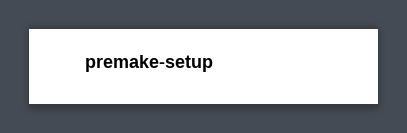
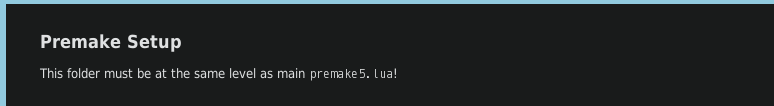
[85,55,213,72] premake-setup -> [40,34,182,52] [39,68,398,81] Premake Setup // This folder must be at the same level as main premake5.lua!

